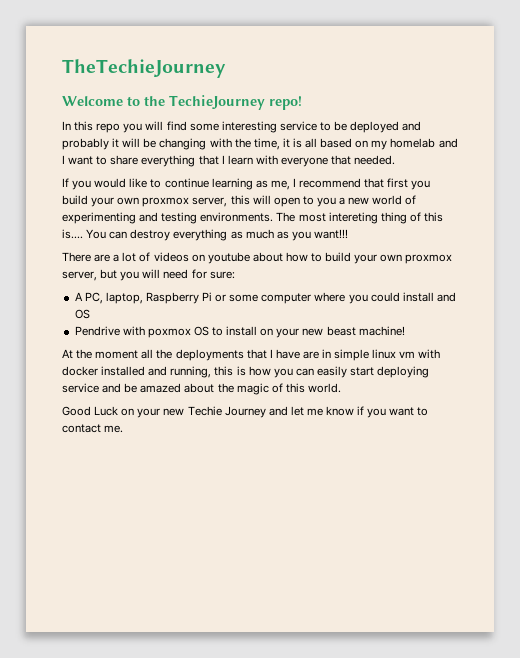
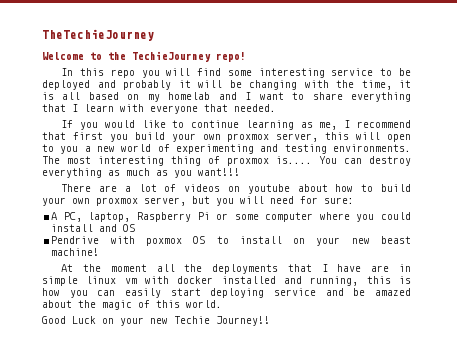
[328,212,378,224] intereting -> [98,156,164,166] interesting
[423,212,443,222] this -> [227,157,269,166] proxmox
[224,406,429,418] [62,424,124,433] Journey and let me know if you want to contact me. -> [216,316,270,326] Journey!!

